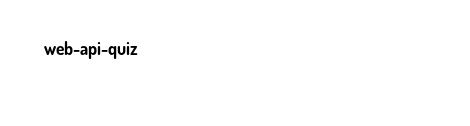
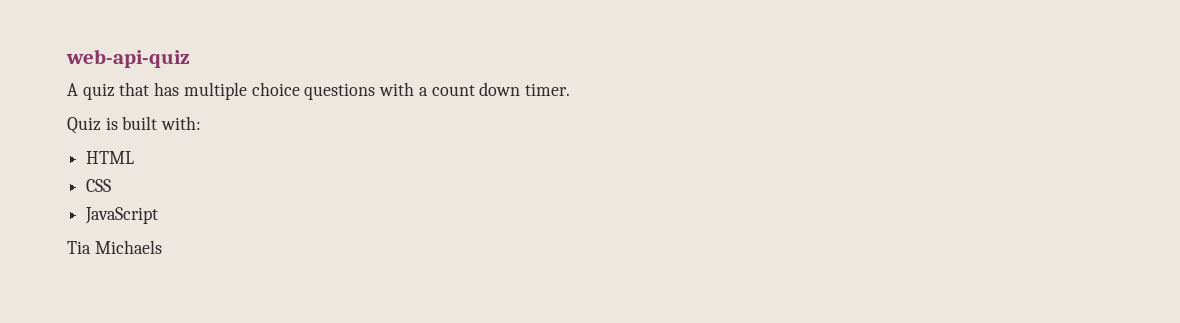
(138, 50) none -> [67,82,570,100] [67,116,202,134] [86,151,135,164] [86,179,112,192] [85,207,159,224] [67,240,162,254] // A quiz that has multiple choice questions with a count down timer. // Quiz is built with: // HTML // CSS // JavaScript // Tia Michaels

